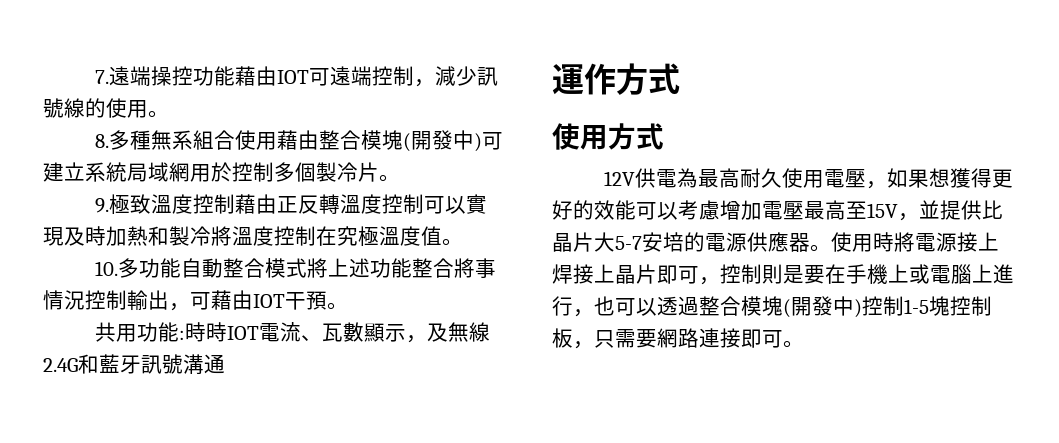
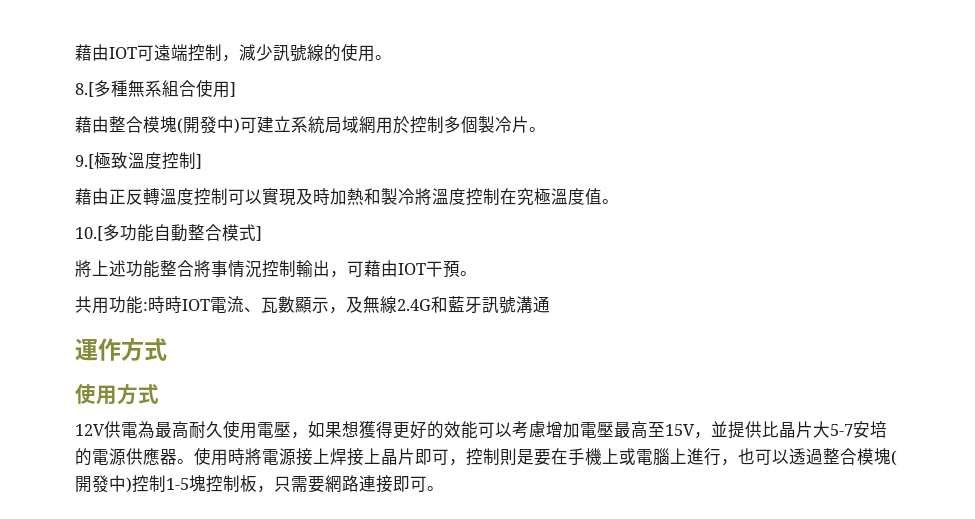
[95,66,236,86] 7.遠端操控功能 -> (75, 52) none
[95,134,110,148] 8. -> [75,82,94,97] 8.[
(278, 141) none -> [230,82,236,97] ] //
[95,198,110,213] 9. -> [75,154,94,169] 9.[
(236, 204) none -> [196,154,202,169] ] //
[95,261,119,276] 10. -> [75,226,103,241] 10.[
(308, 268) none -> [256,226,262,241] ] //

